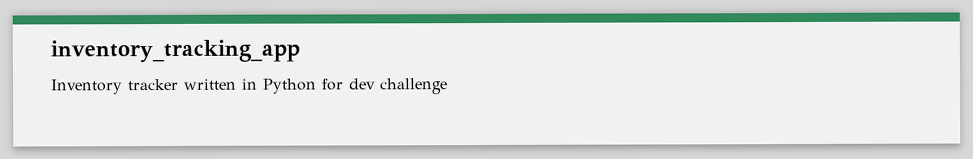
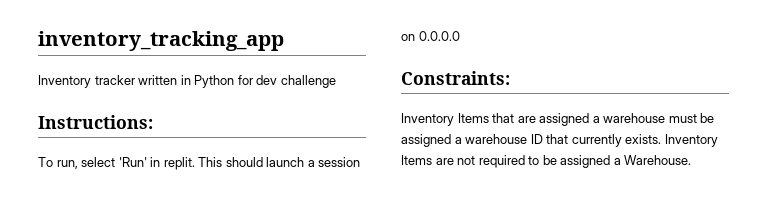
(448, 86) none -> [38,115,153,129] [38,157,361,170] [401,31,460,41] [401,71,510,85] [401,113,715,126] [401,134,718,147] [401,155,692,168] // Instructions: // To run, select 'Run' in replit. This should launch a session on 0.0.0.0 // Constraints: // Inventory Items that are assigned a warehouse must be assigned a warehouse ID that currently exists. Inventory Items are not required to be assigned a Warehouse.

